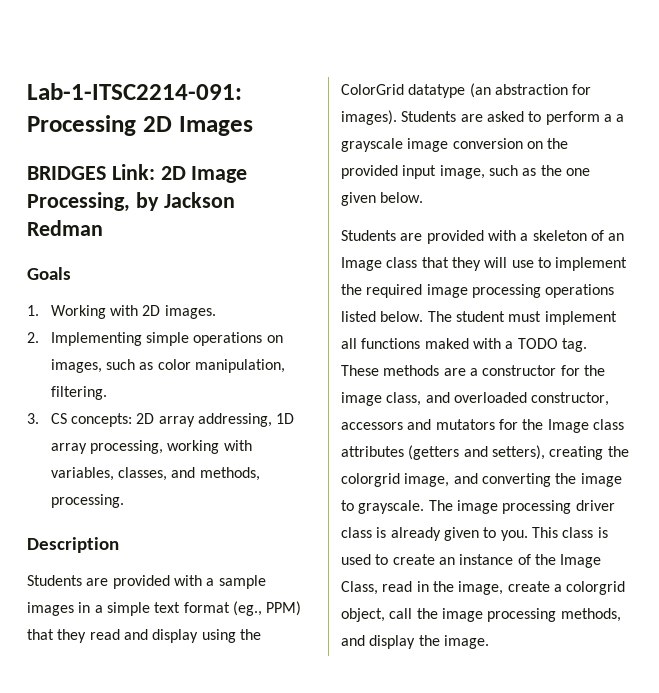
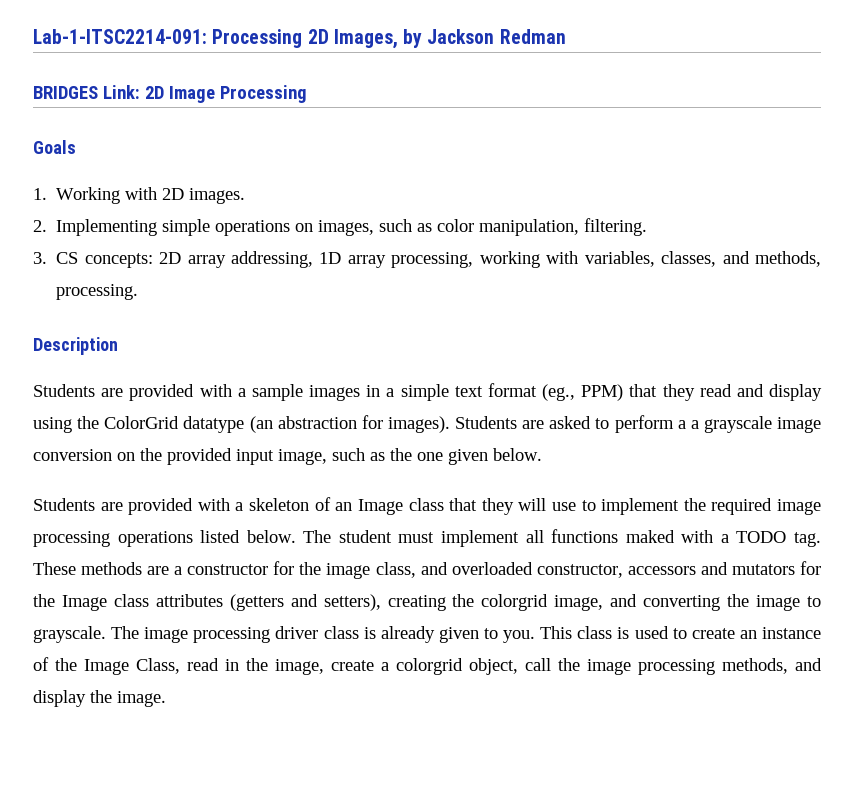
[178,116,253,136] Images -> [333,29,566,49] Images, by Jackson Redman
[27,192,235,212] [27,220,103,236] Processing, by Jackson Redman -> [219,85,307,103] Processing

